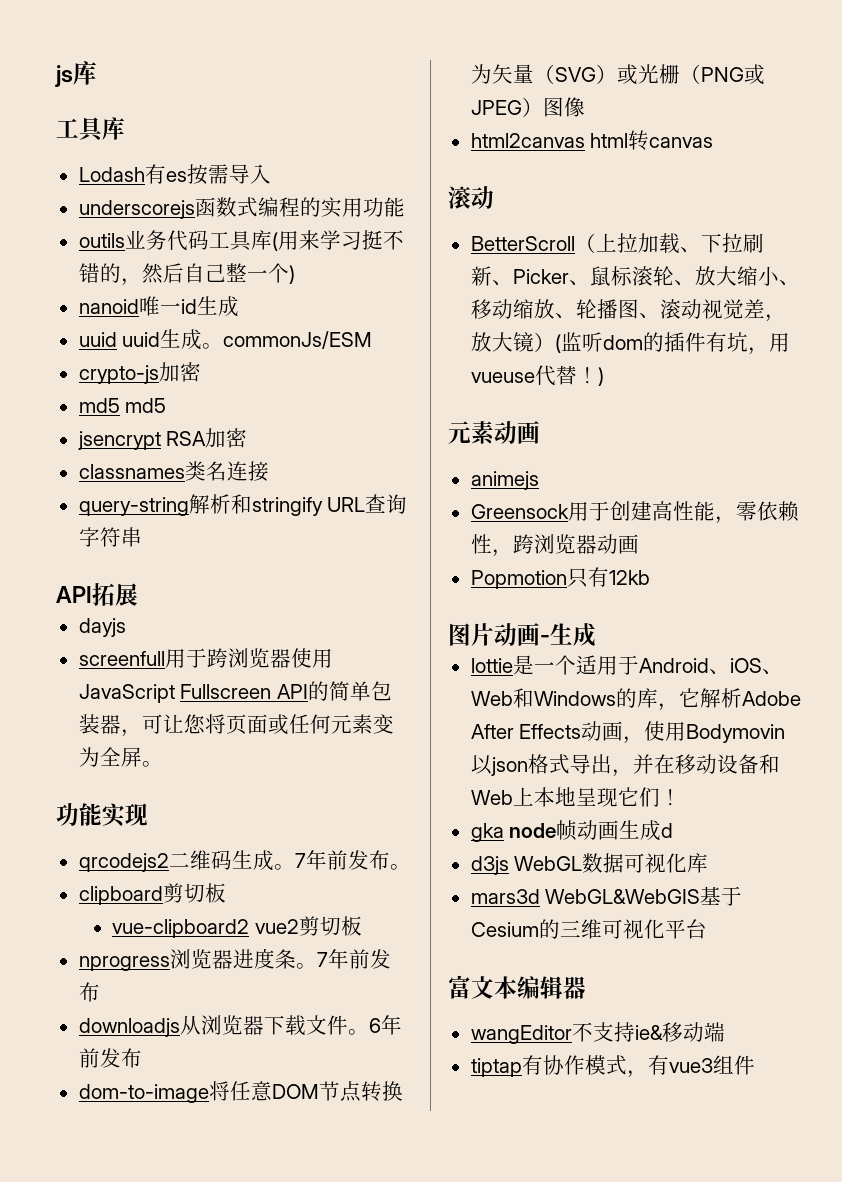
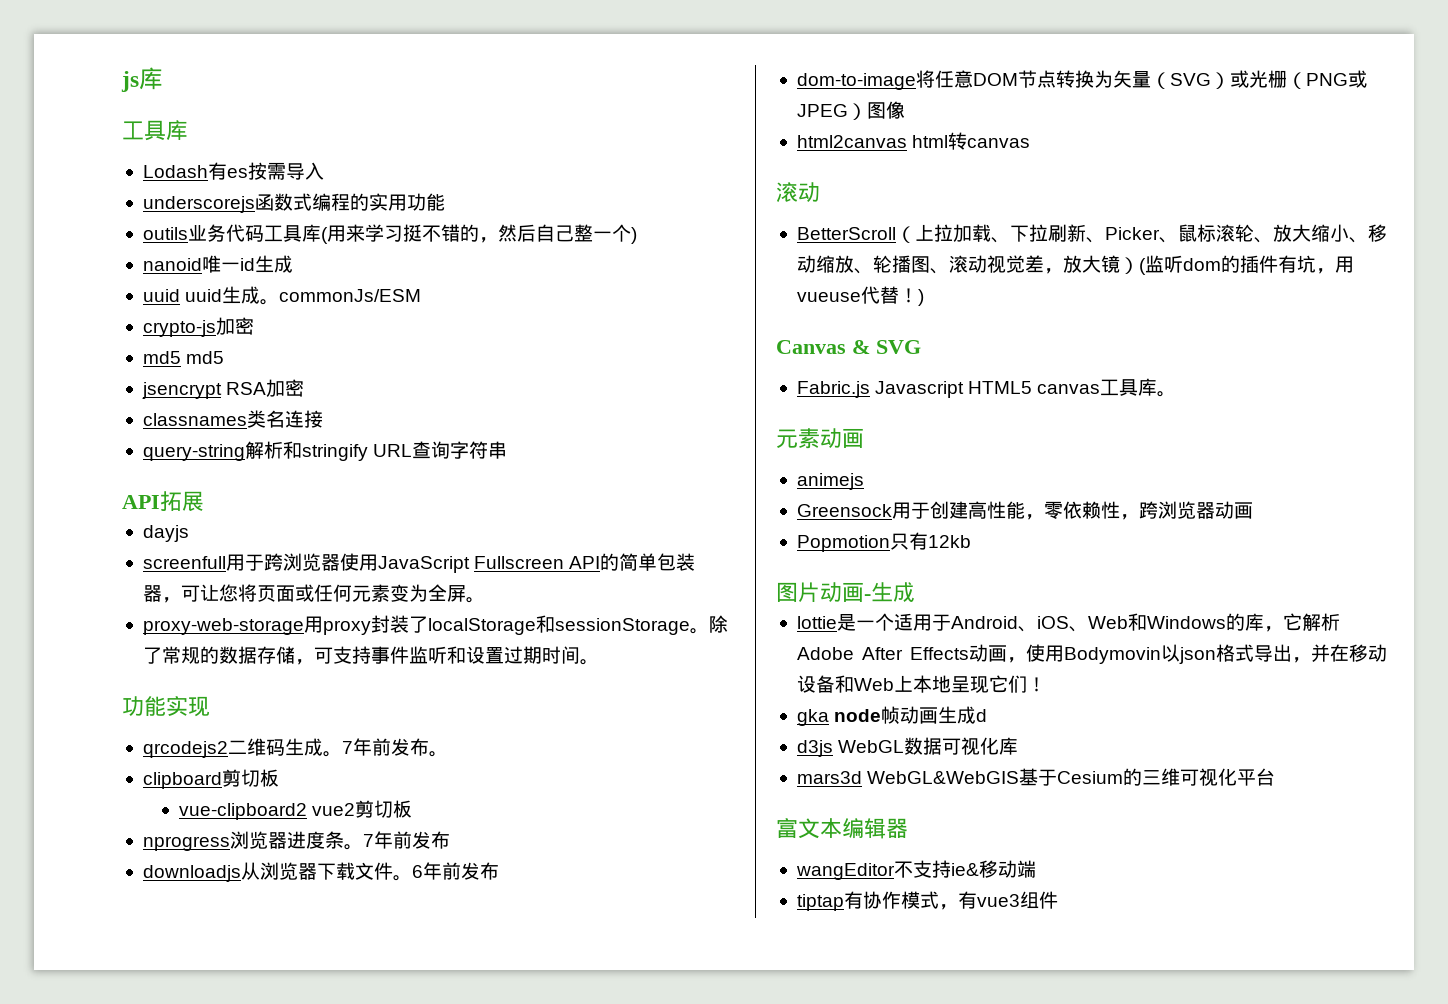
(163, 764) none -> [142,615,728,635] [142,646,599,665] // proxy-web-storage用proxy封装了localStorage和sessionStorage。除了常规的数据存储，可支持事件监听和设置过期时间。
(604, 376) none -> [776,340,921,354] [796,378,1177,398] // Canvas & SVG // Fabric.js Javascript HTML5 canvas工具库。

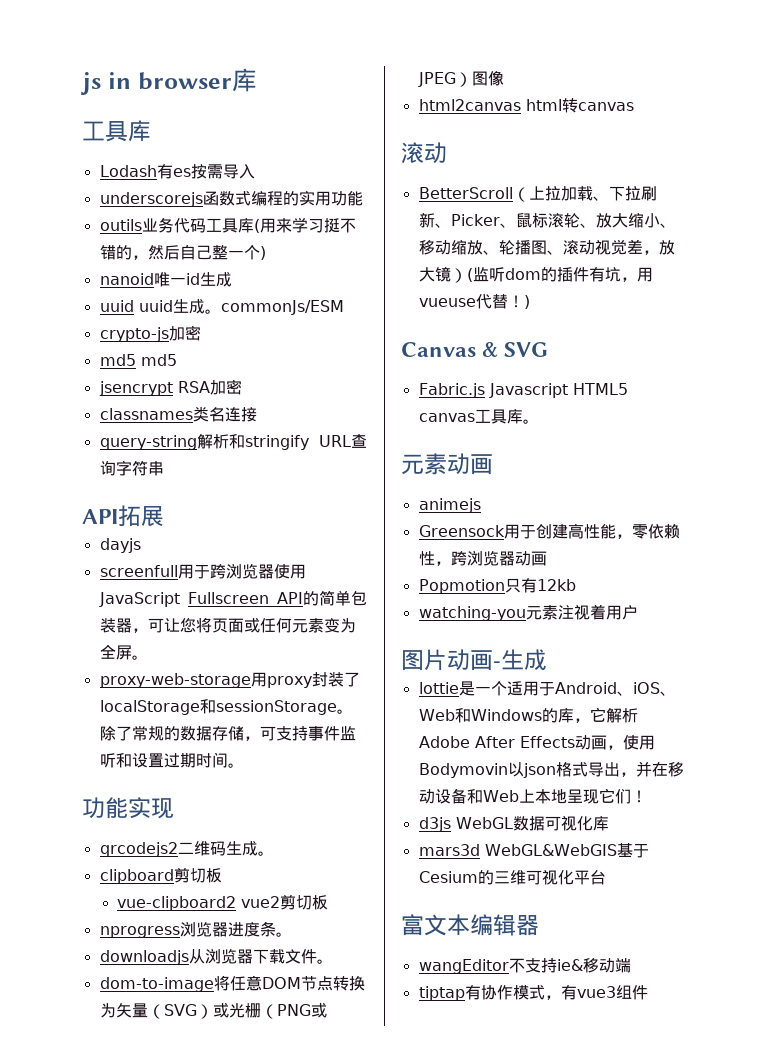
(139, 81) none -> [107,72,232,90] in browser
[341,738,448,757] 7年前发布。 -> (274, 853) none
[362,831,450,849] 7年前发布 -> (292, 934) none
[411,862,499,880] 6年前发布 -> (333, 961) none
(971, 541) none -> [418,604,638,621] // watching-you元素注视着用户
[796,706,988,726] // gka node帧动画生成d -> (647, 796) none

